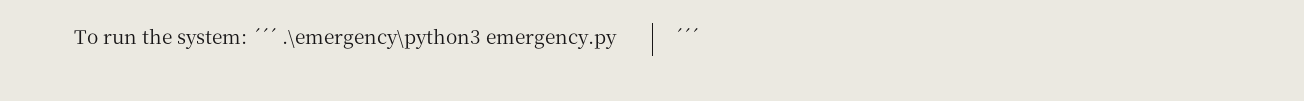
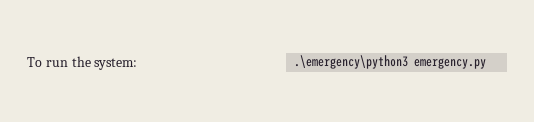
[252,28,277,44] ´´´ -> (138, 64) //
[675,28,699,44] ´´´ -> (487, 63) none

